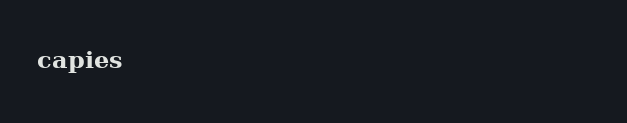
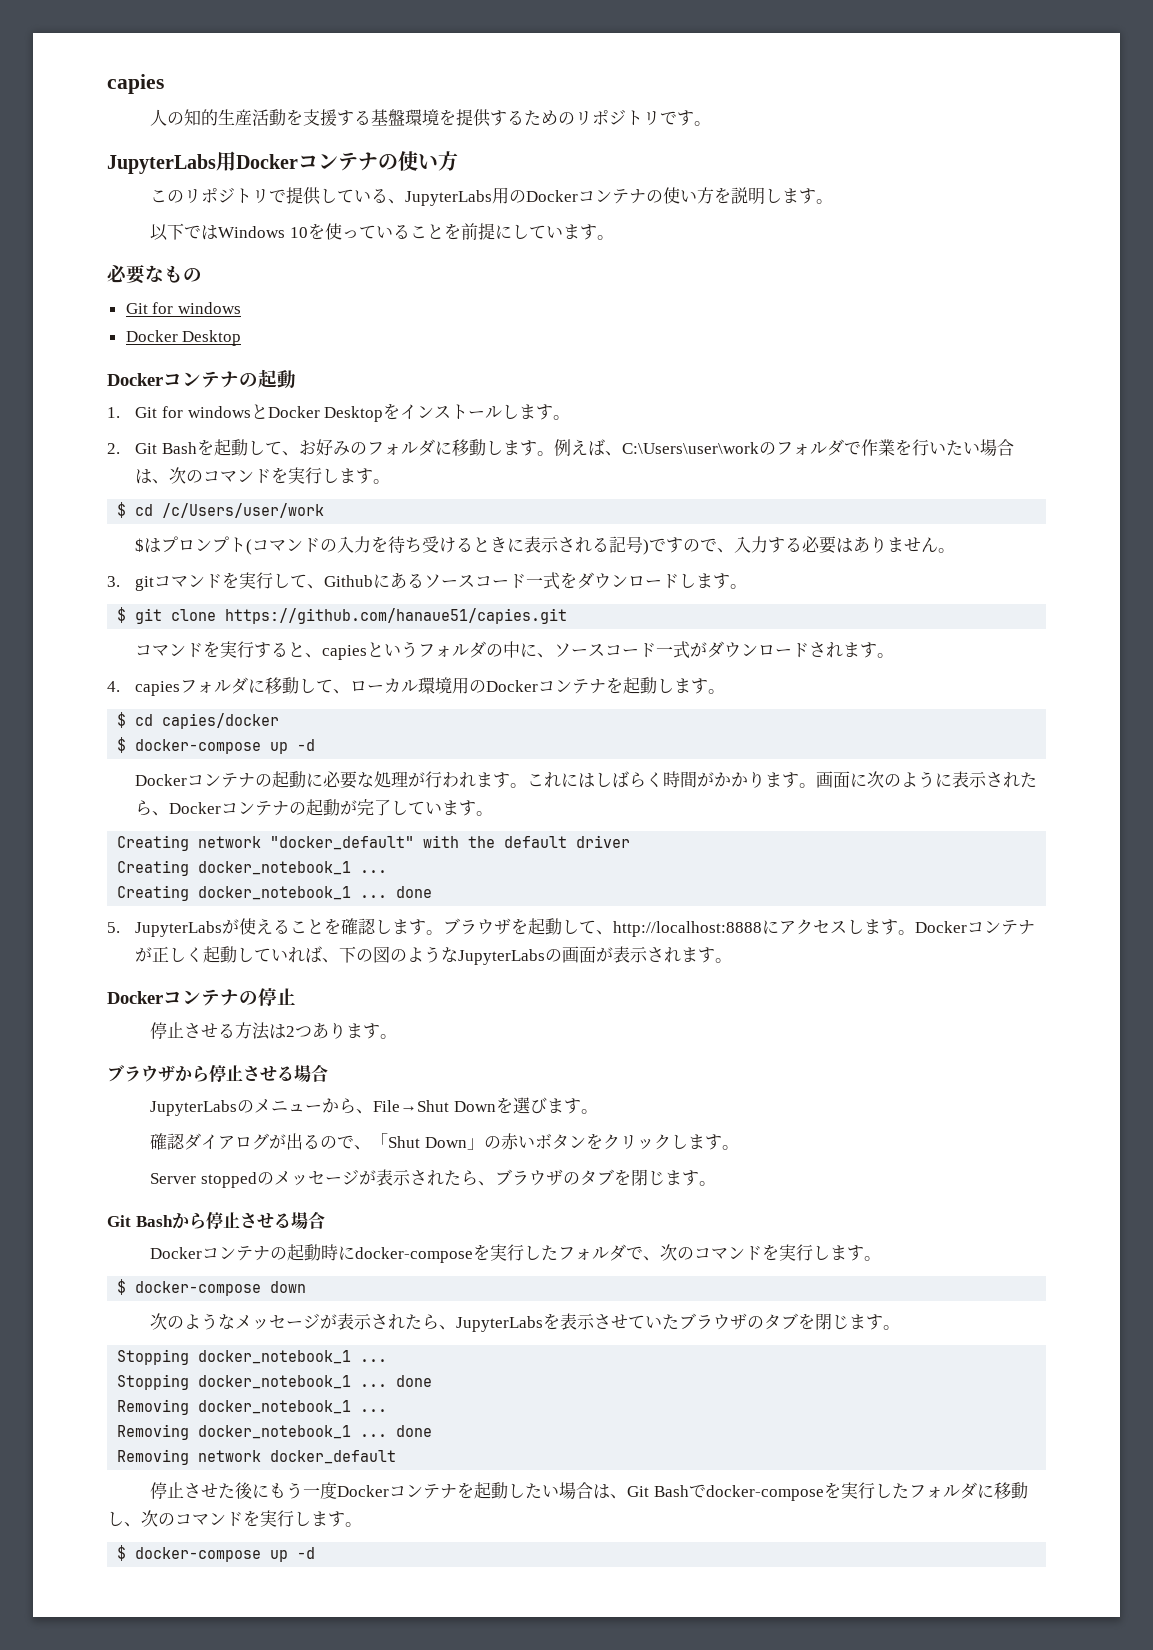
[37,51,123,73] capies -> [107,74,164,94] [150,109,712,127] [107,151,458,174] [150,187,834,206] [150,223,614,241] [107,265,202,284] [125,302,241,314] [125,330,242,346] [107,369,296,389] [107,403,571,422] [107,439,1014,456] [135,467,391,484] [117,502,325,518] [135,536,956,555] [107,572,748,591] [117,607,568,624] [135,641,895,660] [107,677,726,696] [117,712,280,729] [117,737,316,754] [135,771,1038,789] [135,799,494,816] [117,835,631,851] [117,860,388,876] [117,885,433,901] [107,918,1036,937] [135,946,733,965] [107,988,296,1006] [150,1022,398,1040] [107,1064,328,1082] [150,1097,598,1116] [150,1133,739,1150] [150,1169,716,1188] [107,1211,325,1229] [150,1244,882,1263] [117,1279,307,1296] [150,1313,901,1332] [117,1349,388,1365] [117,1374,433,1390] [117,1399,388,1415] [117,1424,433,1440] [117,1449,397,1465] [150,1482,1028,1501] [107,1510,362,1527] [117,1545,316,1562] capies // 人の知的生産活動を支援する基盤環境を提供するためのリポジトリです。 // JupyterLabs用Dockerコンテナの使い方 // このリポジトリで提供している、JupyterLabs用のDockerコンテナの使い方を説明します。 // 以下ではWindows 10を使っていることを前提にしています。 // 必要なもの // Git for windows // Docker Desktop // Dockerコンテナの起動 // 1. Git for windowsとDocker Desktopをインストールします。 // 2. Git Bashを起動して、お好みのフォルダに移動します。例えば、C:\Users\user\workのフォルダで作業を行いたい場合は、次のコマンドを実行します。 // $ cd /c/Users/user/work // $はプロンプト(コマンドの入力を待ち受けるときに表示される記号)ですので、入力する必要はありません。 // 3. gitコマンドを実行して、Githubにあるソースコード一式をダウンロードします。 // $ git clone https://github.com/hanaue51/capies.git // コマンドを実行すると、capiesというフォルダの中に、ソースコード一式がダウンロードされます。 // 4. capiesフォルダに移動して、ローカル環境用のDockerコンテナを起動します。 // $ cd capies/docker // $ docker-compose up -d // Dockerコンテナの起動に必要な処理が行われます。これにはしばらく時間がかかります。画面に次のように表示されたら、Dockerコンテナの起動が完了しています。 // Creating network "docker_default" with the default driver // Creating docker_notebook_1 ... // Creating docker_notebook_1 ... done // 5. JupyterLabsが使えることを確認します。ブラウザを起動して、http://localhost:8888にアクセスします。Dockerコンテナが正しく起動していれば、下の図のようなJupyterLabsの画面が表示されます。 // Dockerコンテナの停止 // 停止させる方法は2つあります。 // ブラウザから停止させる場合 // JupyterLabsのメニューから、File→Shut Downを選びます。 // 確認ダイアログが出るので、「Shut Down」の赤いボタンをクリックします。 // Server stoppedのメッセージが表示されたら、ブラウザのタブを閉じます。 // Git Bashから停止させる場合 // Dockerコンテナの起動時にdocker-composeを実行したフォルダで、次のコマンドを実行します。 // $ docker-compose down // 次のようなメッセージが表示されたら、JupyterLabsを表示させていたブラウザのタブを閉じます。 // Stopping docker_notebook_1 ... // Stopping docker_notebook_1 ... done // Removing docker_notebook_1 ... // Removing docker_notebook_1 ... done // Removing network docker_default // 停止させた後にもう一度Dockerコンテナを起動したい場合は、Git Bashでdocker-composeを実行したフォルダに移動し、次のコマンドを実行します。 // $ docker-compose up -d

